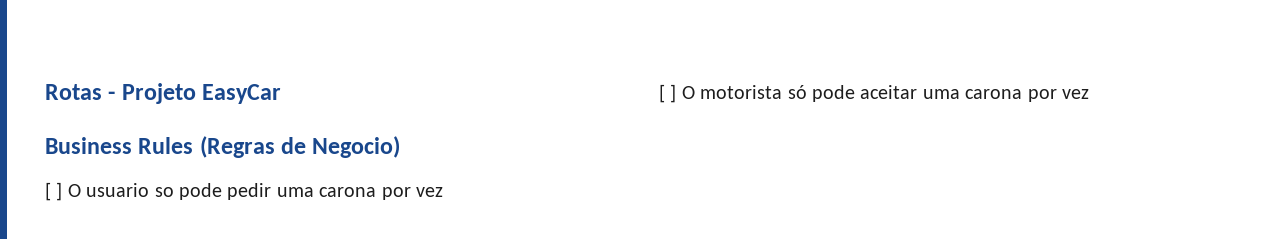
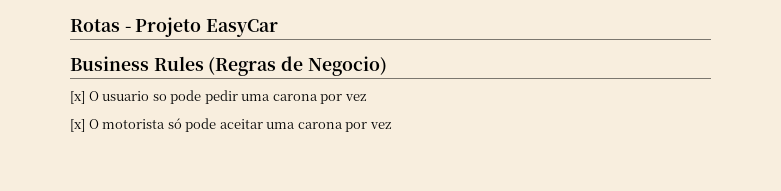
[45,182,63,201] [ ] -> [70,91,85,104] [x]
[659,84,677,103] [ ] -> [70,119,85,132] [x]

